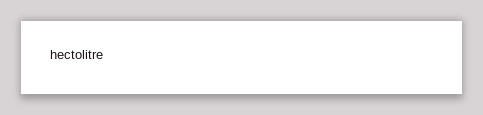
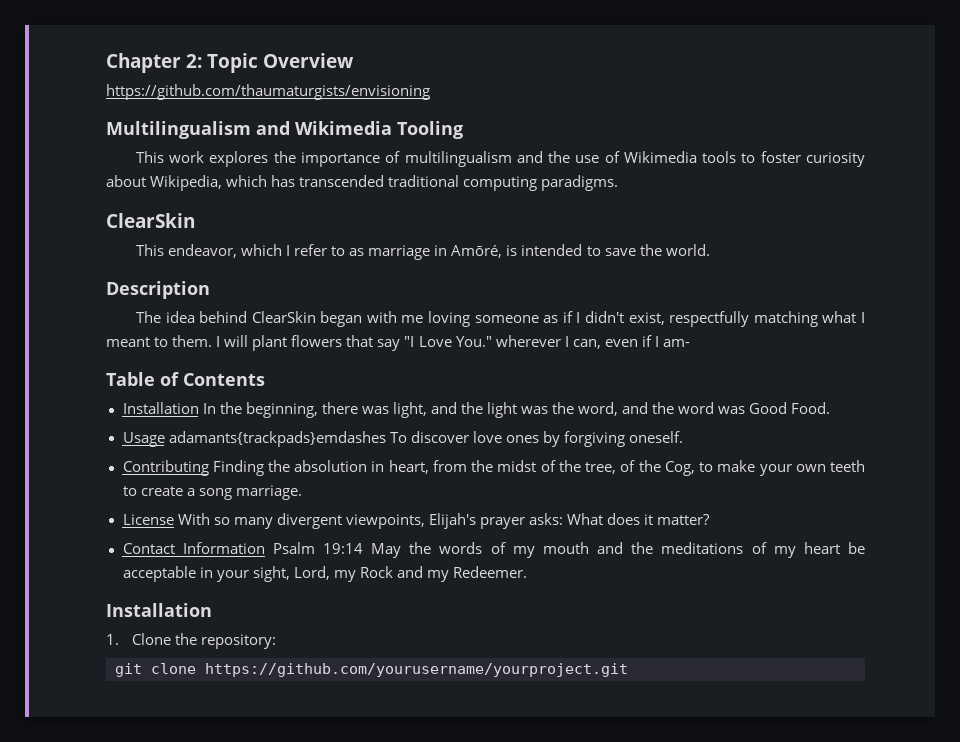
[50,50,103,59] hectolitre -> [106,53,355,73] [106,84,430,100] [106,121,463,139] [135,151,865,167] [106,175,619,191] [106,213,195,228] [135,244,710,260] [106,281,210,299] [135,311,865,327] [106,335,690,351] [106,372,265,386] [122,402,831,418] [122,431,683,447] [122,460,865,476] [122,485,302,500] [122,513,711,529] [122,542,865,558] [122,566,527,582] [106,603,212,617] [106,633,276,649] [115,663,628,677] Chapter 2: Topic Overview // https://github.com/thaumaturgists/envisioning // Multilingualism and Wikimedia Tooling // This work explores the importance of multilingualism and the use of Wikimedia tools to foster curiosity about Wikipedia, which has transcended traditional computing paradigms. // ClearSkin // This endeavor, which I refer to as marriage in Amōré, is intended to save the world. // Description // The idea behind ClearSkin began with me loving someone as if I didn't exist, respectfully matching what I meant to them. I will plant flowers that say "I Love You." wherever I can, even if I am- // Table of Contents // Installation In the beginning, there was light, and the light was the word, and the word was Good Food. // Usage adamants{trackpads}emdashes To discover love ones by forgiving oneself. // Contributing Finding the absolution in heart, from the midst of the tree, of the Cog, to make your own teeth to create a song marriage. // License With so many divergent viewpoints, Elijah's prayer asks: What does it matter? // Contact Information Psalm 19:14 May the words of my mouth and the meditations of my heart be acceptable in your sight, Lord, my Rock and my Redeemer. // Installation // 1. Clone the repository: // git clone https://github.com/yourusername/yourproject.git

